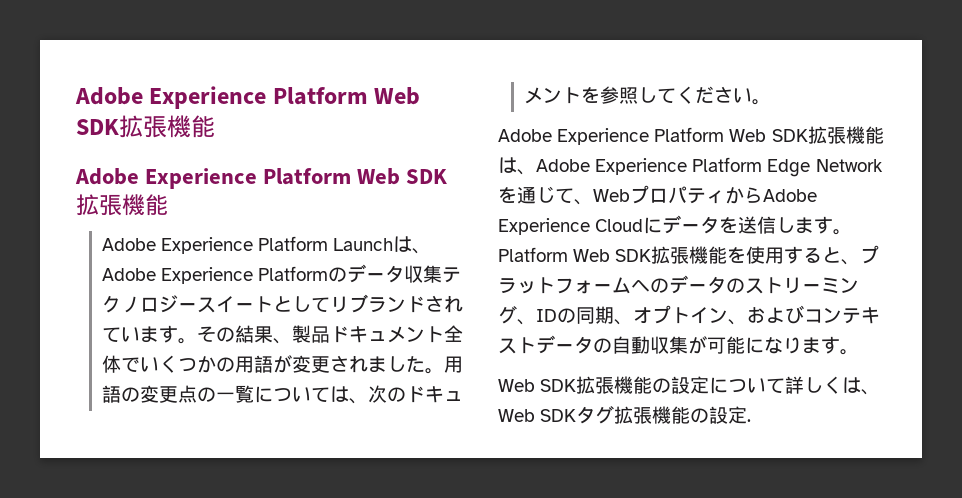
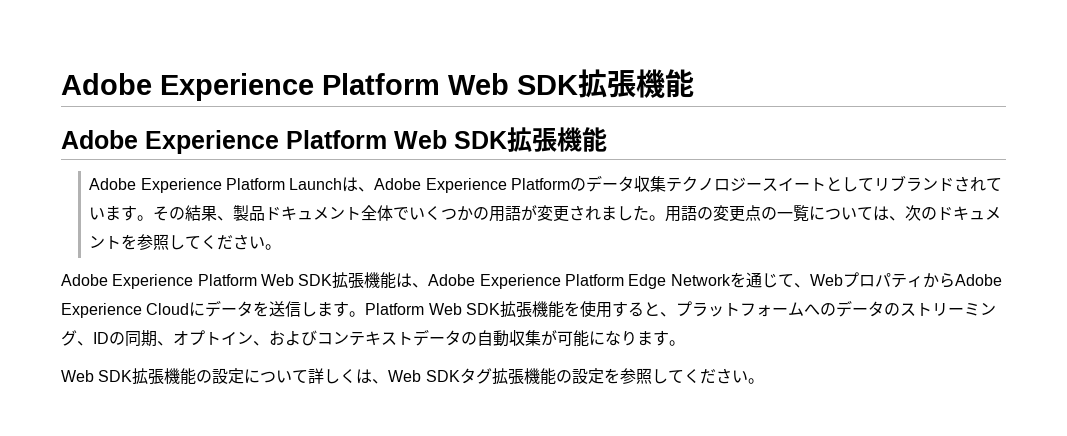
[747,419,752,422] . -> [603,368,764,384] を参照してください。

